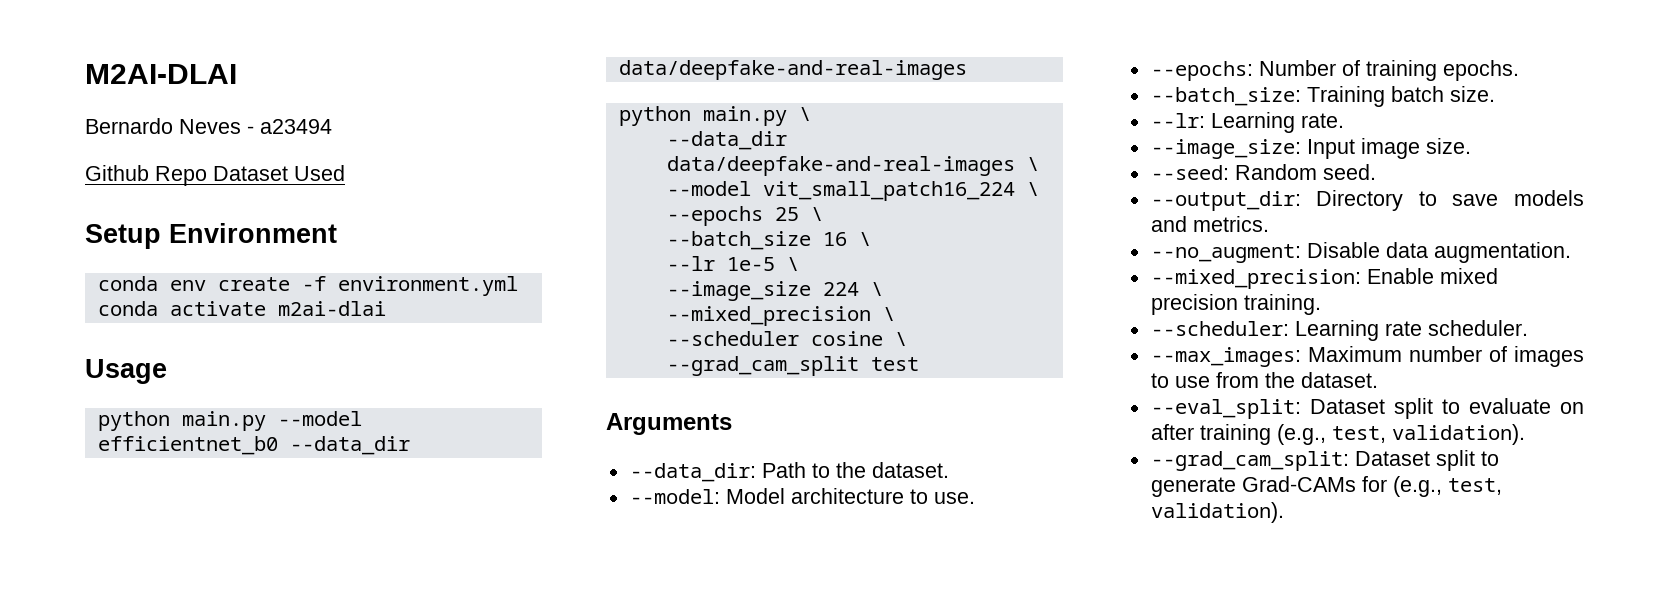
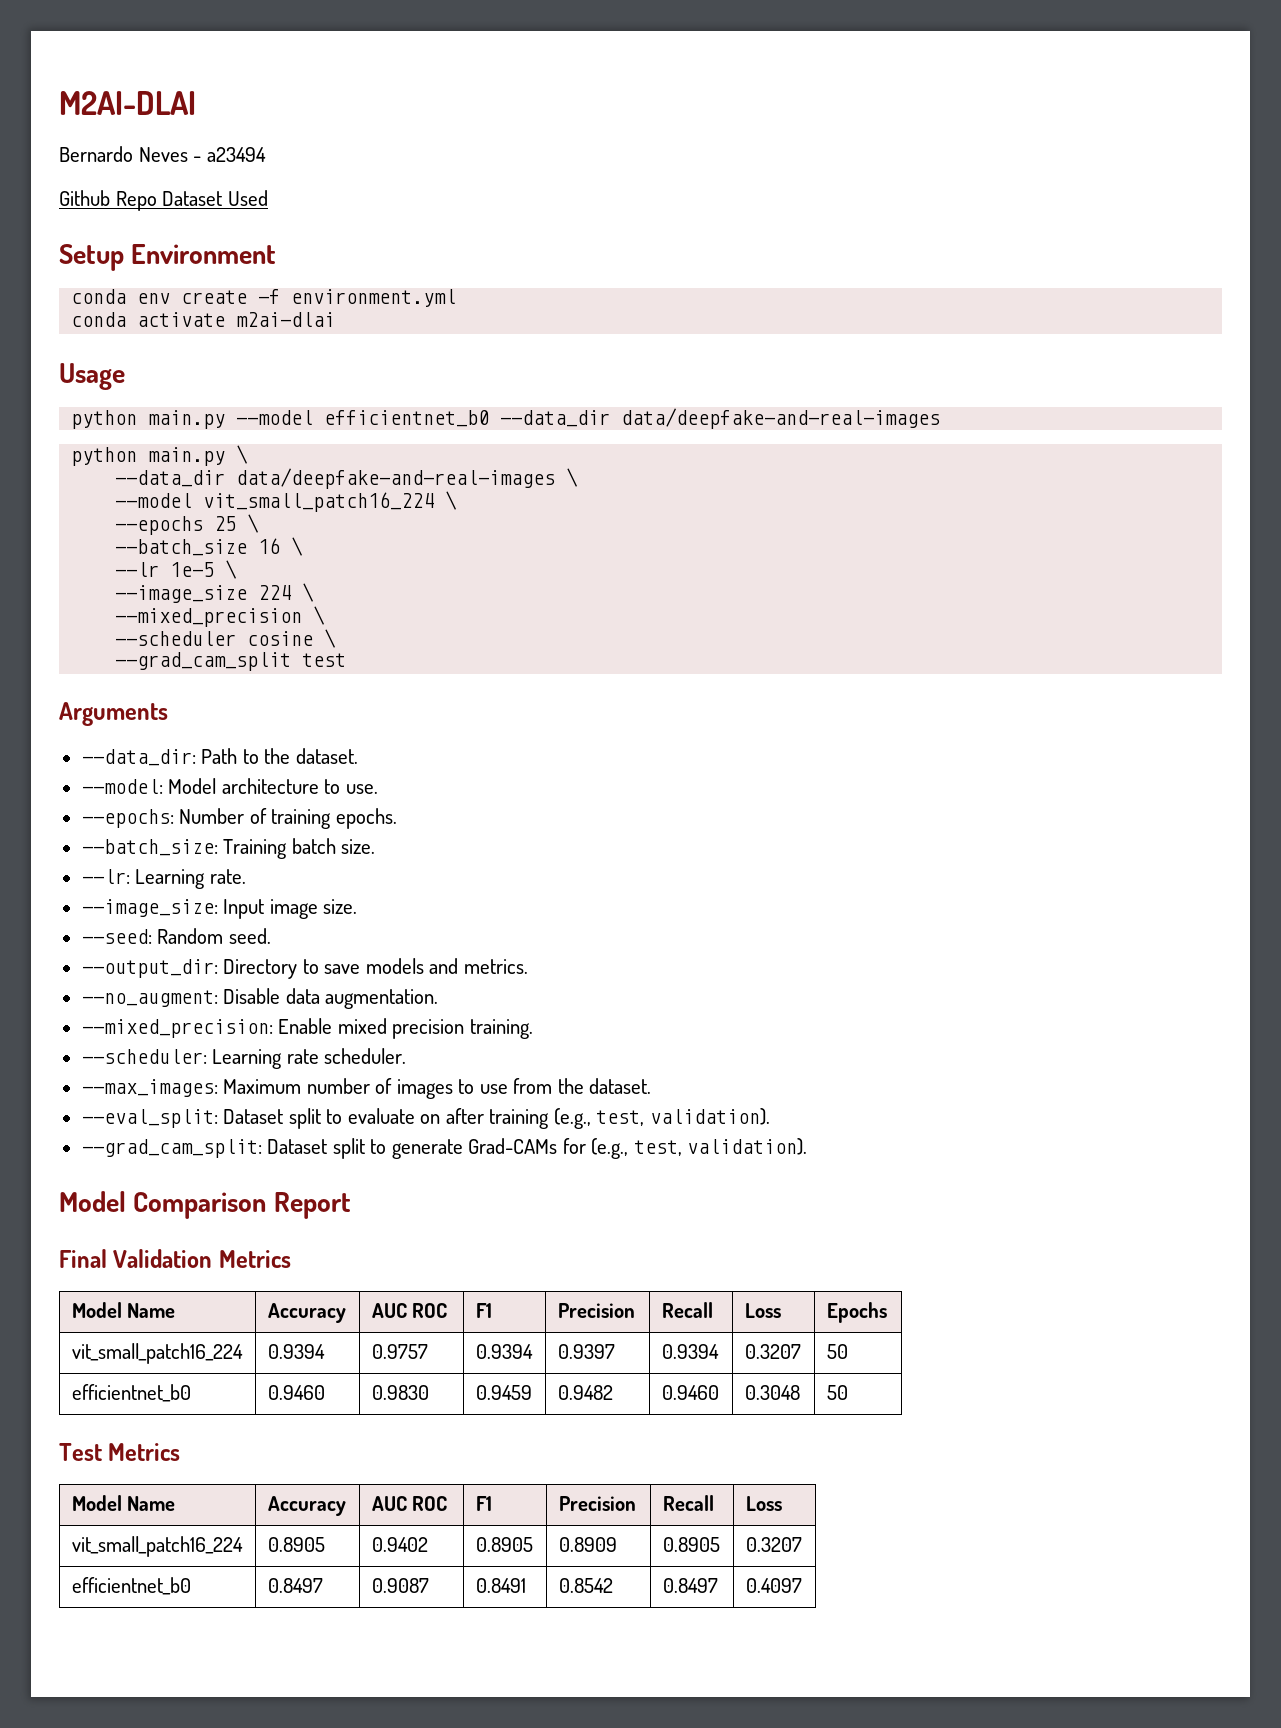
(1284, 512) none -> [59,1191,351,1219] [59,1249,291,1268] [71,1302,176,1318] [267,1303,346,1323] [371,1303,448,1318] [475,1303,492,1318] [557,1303,635,1318] [661,1302,713,1318] [744,1303,781,1318] [826,1302,887,1323] [71,1343,243,1364] [267,1344,325,1359] [371,1344,428,1359] [475,1344,533,1359] [557,1344,615,1359] [661,1344,719,1359] [744,1344,801,1359] [826,1344,848,1359] [71,1384,191,1402] [267,1385,325,1400] [371,1385,429,1400] [475,1385,532,1400] [557,1385,613,1400] [661,1385,719,1400] [744,1385,800,1400] [826,1385,848,1400] [59,1443,181,1461] [71,1495,176,1511] [267,1496,346,1516] [371,1496,448,1511] [475,1496,492,1511] [558,1496,636,1511] [662,1495,714,1511] [745,1496,782,1511] [71,1536,243,1557] [267,1537,325,1552] [371,1537,428,1552] [475,1537,533,1552] [558,1537,617,1552] [662,1537,720,1552] [745,1537,802,1552] [71,1577,191,1595] [267,1578,323,1593] [371,1578,429,1593] [475,1578,526,1593] [558,1578,613,1593] [662,1578,718,1593] [745,1578,802,1593] // Model Comparison Report // Final Validation Metrics // Model Name | Accuracy | AUC ROC | F1 | Precision | Recall | Loss | Epochs // vit_small_patch16_224 | 0.9394 | 0.9757 | 0.9394 | 0.9397 | 0.9394 | 0.3207 | 50 // efficientnet_b0 | 0.9460 | 0.9830 | 0.9459 | 0.9482 | 0.9460 | 0.3048 | 50 // Test Metrics // Model Name | Accuracy | AUC ROC | F1 | Precision | Recall | Loss // vit_small_patch16_224 | 0.8905 | 0.9402 | 0.8905 | 0.8909 | 0.8905 | 0.3207 // efficientnet_b0 | 0.8497 | 0.9087 | 0.8491 | 0.8542 | 0.8497 | 0.4097

